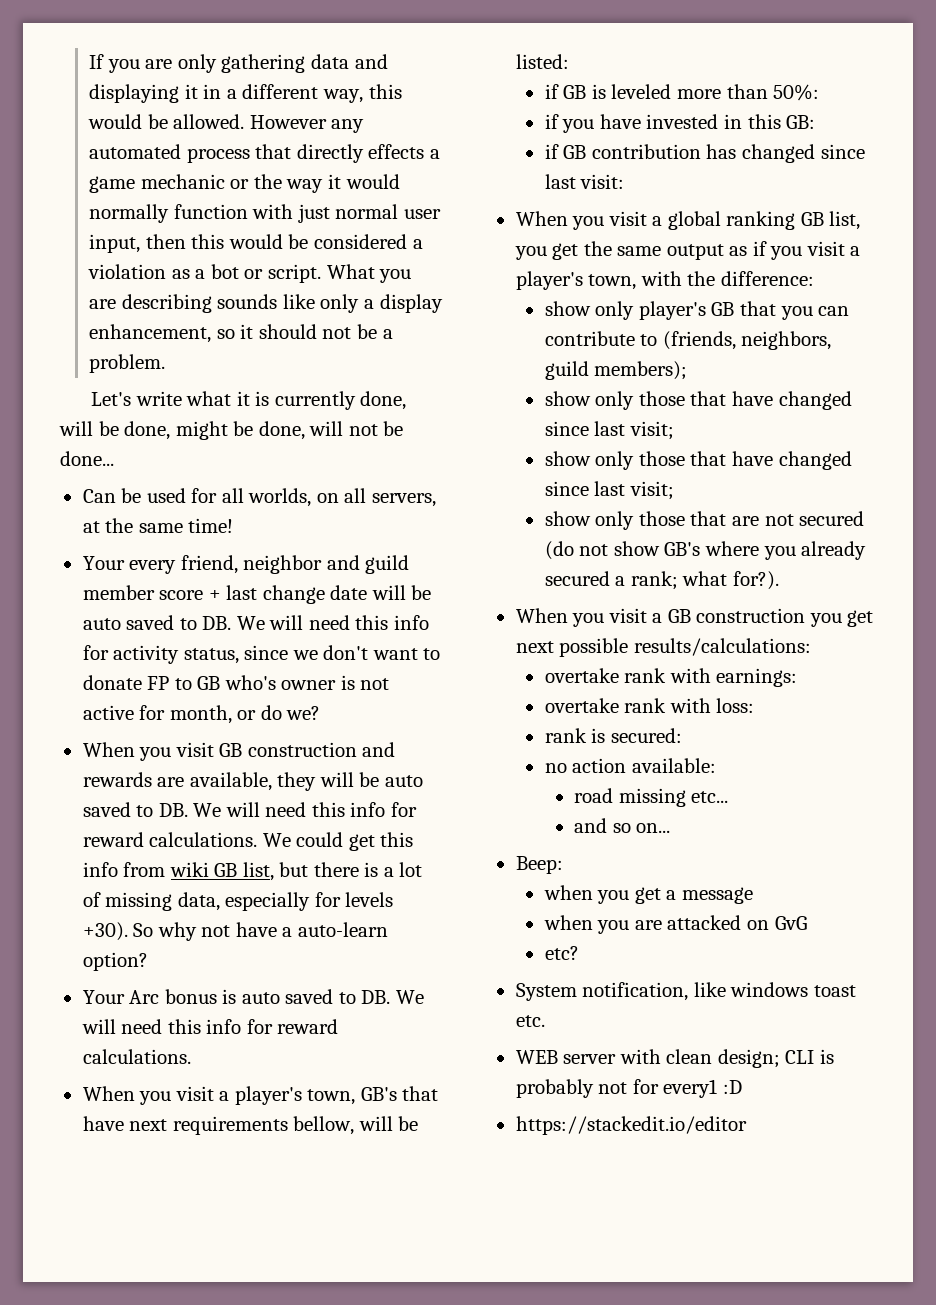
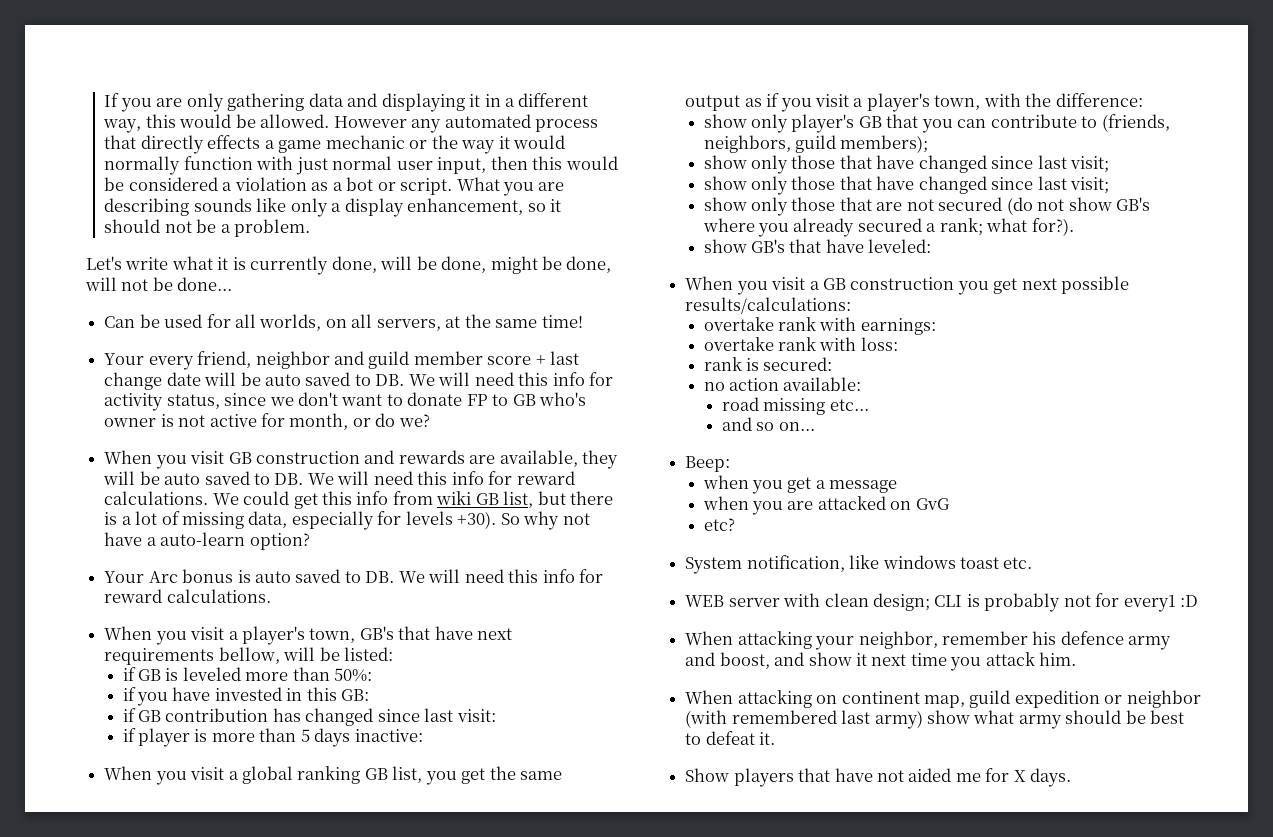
(625, 181) none -> [122,728,423,747] // if player is more than 5 days inactive:
(779, 580) none -> [703,239,932,253] // show GB's that have leveled:
[515,1116,747,1135] https://stackedit.io/editor -> [685,631,1172,650] [685,652,1077,671] [685,690,1201,708] [685,710,1185,729] [685,731,776,745] [685,768,1072,787] When attacking your neighbor, remember his defence army and boost, and show it next time you attack him. // When attacking on continent map, guild expedition or neighbor (with remembered last army) show what army should be best to defeat it. // Show players that have not aided me for X days.

